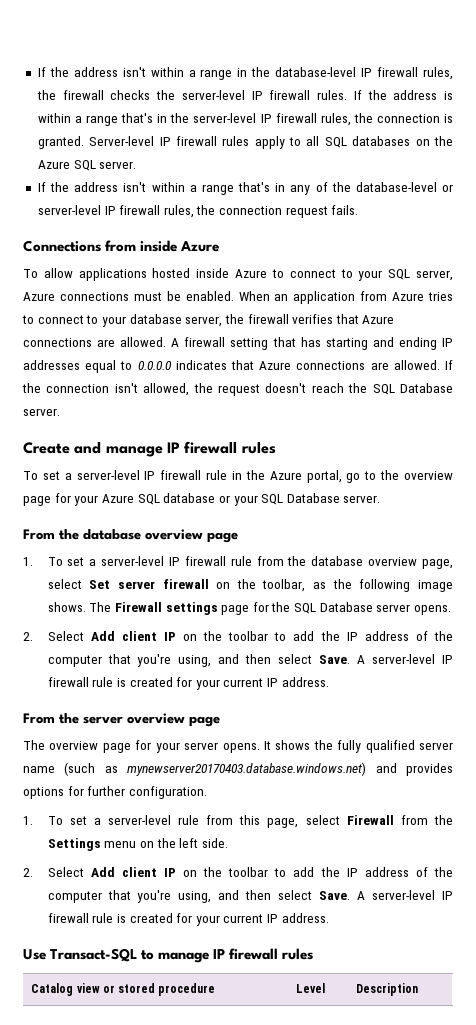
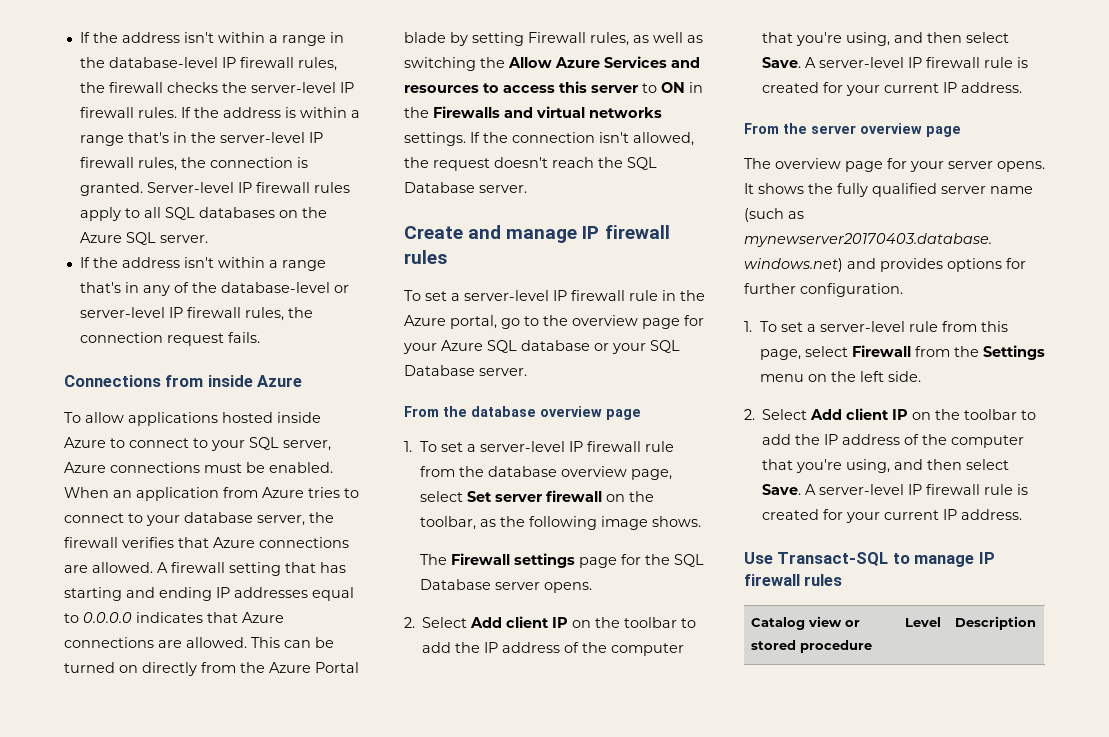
(440, 365) none -> [251,637,334,648] [64,662,359,676] [404,32,703,46] [404,56,700,71] [404,81,703,93] [404,106,662,118] [404,132,466,146] This can be turned on directly from the Azure Portal blade by setting Firewall rules, as well as switching the Allow Azure Services and resources to access this server to ON in the Firewalls and virtual networks settings.
(86, 607) none -> (701, 521) //

